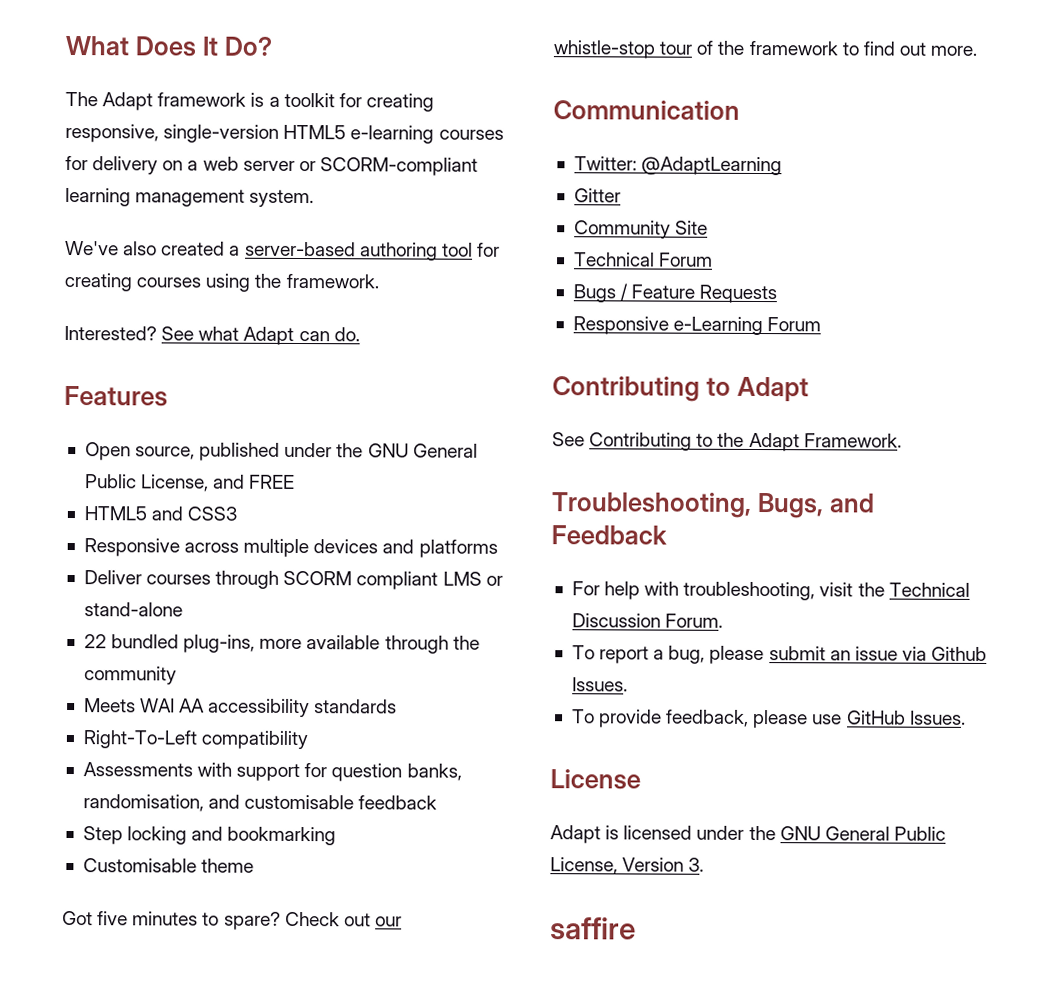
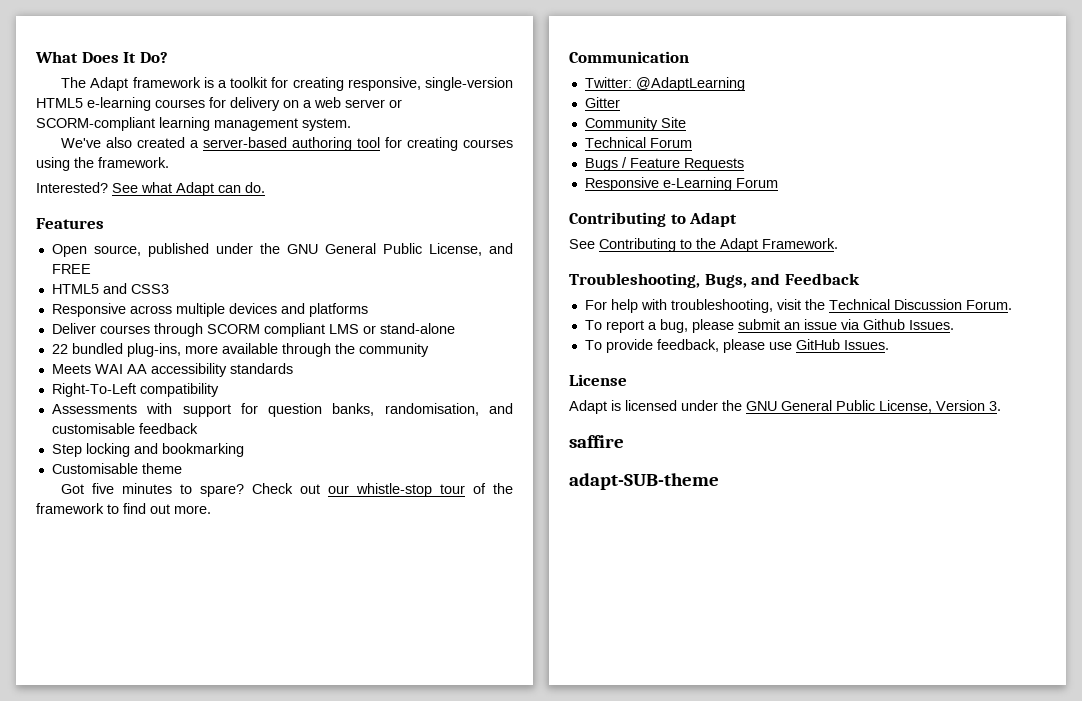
(636, 928) none -> [569,473,719,490] // adapt-SUB-theme

